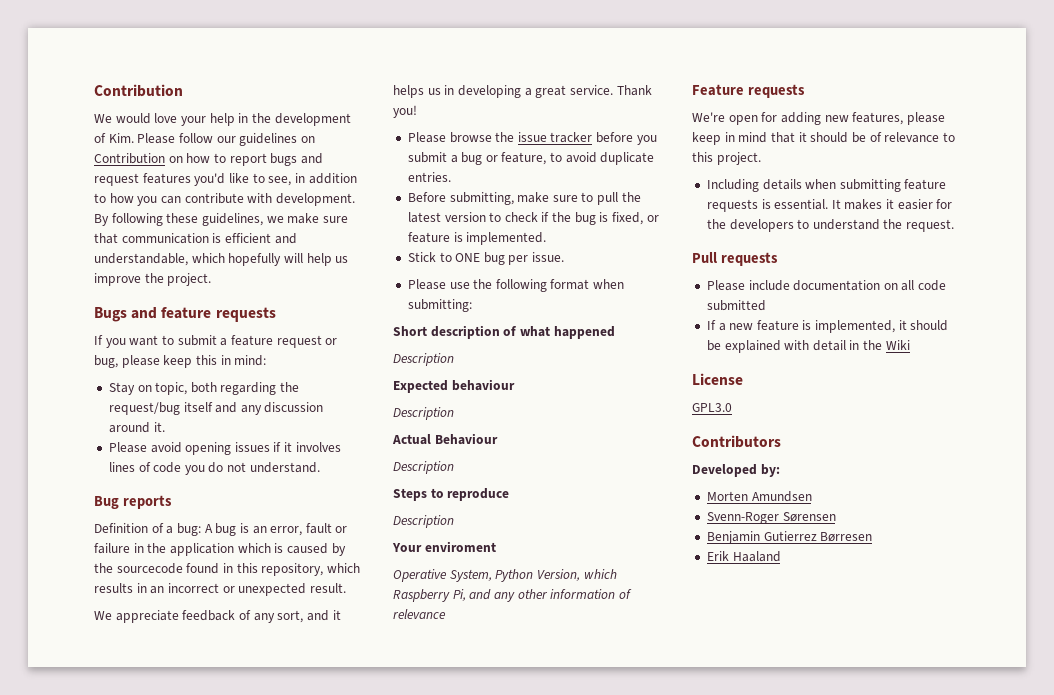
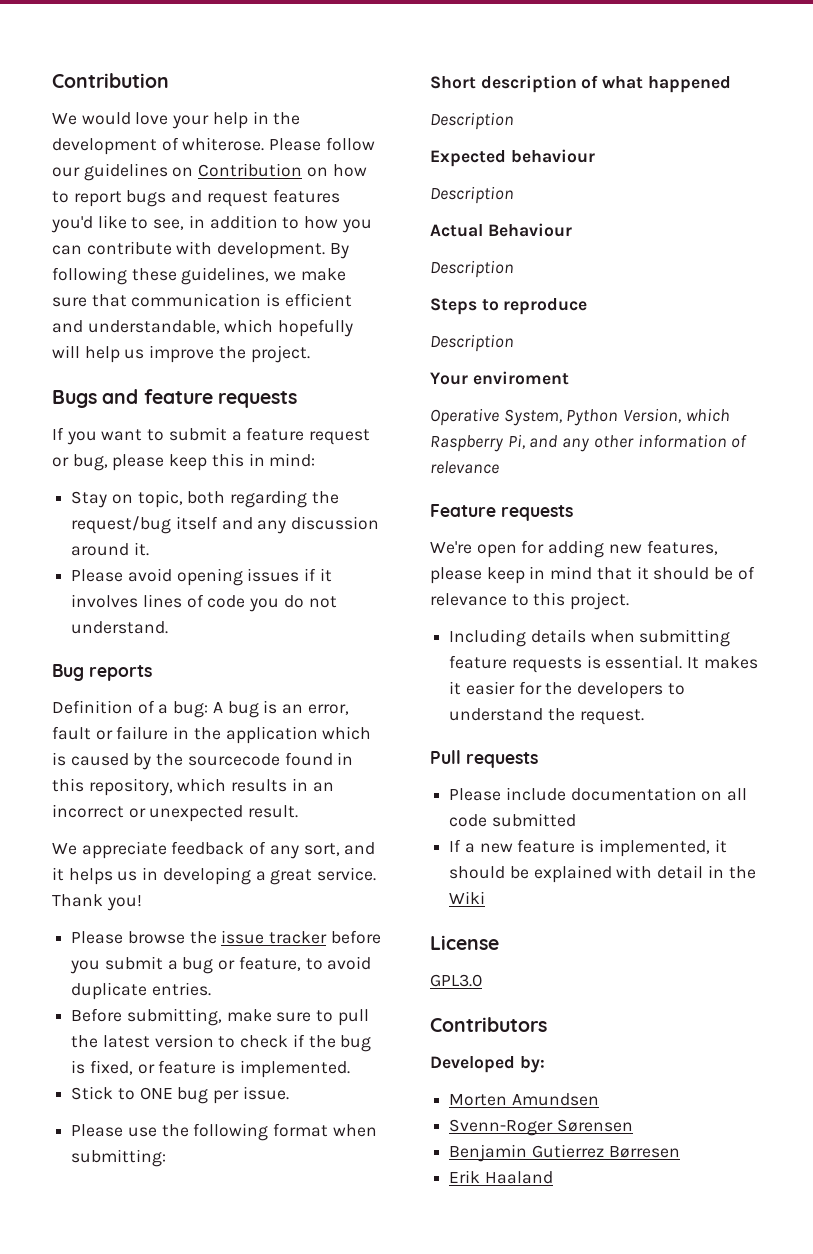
[108,133,134,143] Kim. -> [182,137,265,151] whiterose.

